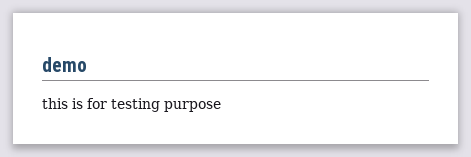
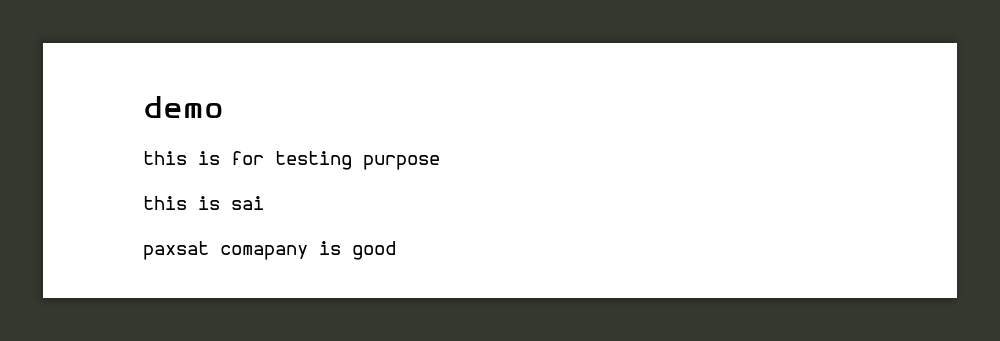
(221, 106) none -> [143,196,264,210] [143,241,396,260] // this is sai // paxsat comapany is good

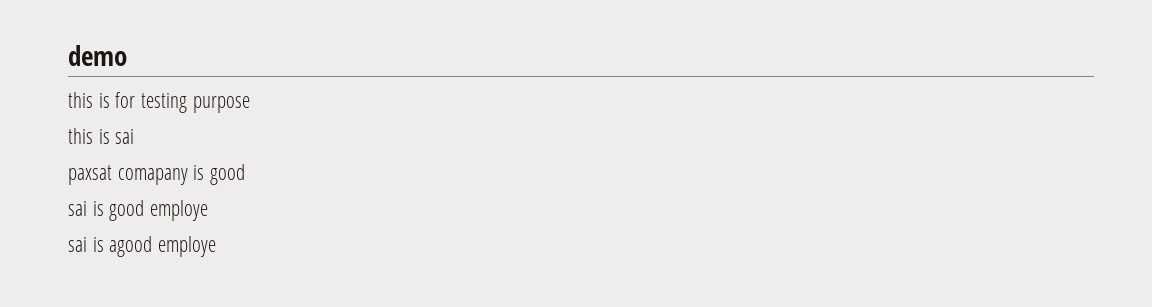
(396, 250) none -> [68,200,209,221] [68,236,217,257] // sai is good employe // sai is agood employe

